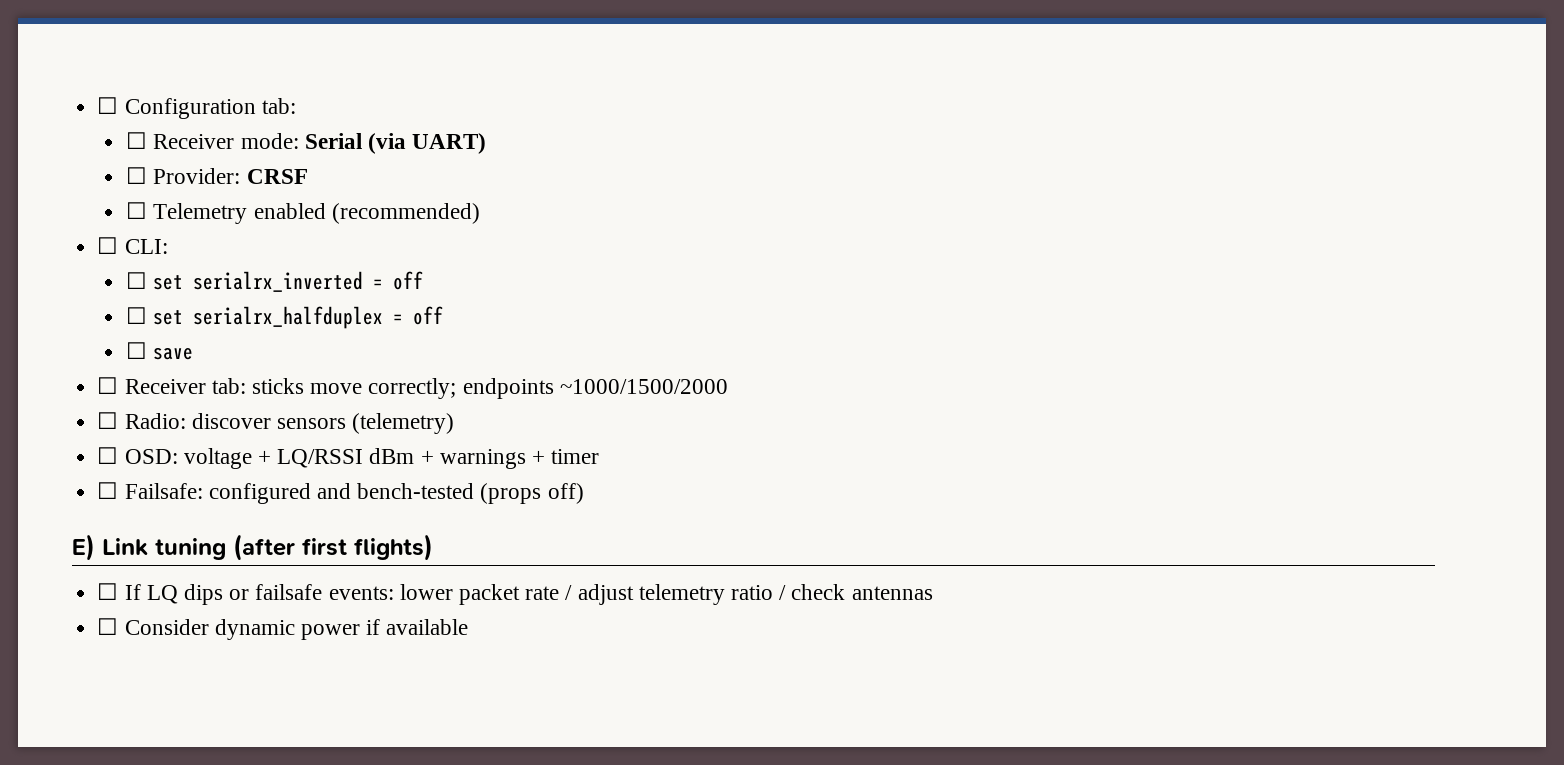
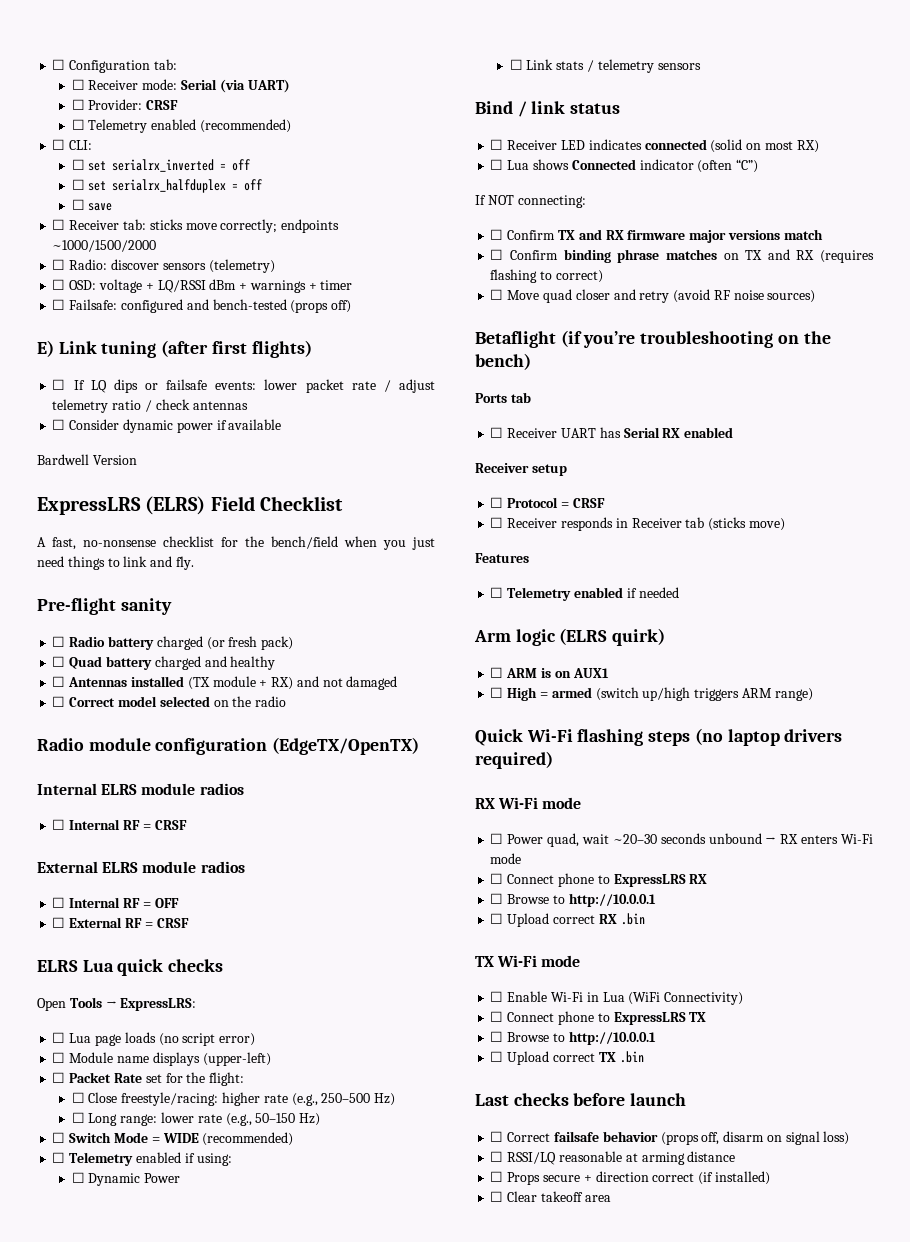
(469, 627) none -> [37,454,137,465] [37,496,343,515] [37,536,435,550] [37,556,194,570] [37,598,172,615] [52,636,294,650] [52,656,276,670] [52,676,398,690] [52,696,287,707] [37,737,420,755] [37,783,244,795] [52,819,187,830] [37,861,245,873] [52,897,179,908] [52,917,189,928] [37,959,224,976] [37,997,197,1011] [52,1032,256,1046] [52,1052,271,1066] [52,1072,245,1086] [71,1092,396,1106] [71,1112,321,1126] [52,1132,294,1146] [52,1152,232,1166] [71,1172,181,1186] [509,59,701,73] [475,101,621,117] [490,139,819,153] [490,159,759,173] [475,195,586,208] [490,229,823,243] [490,249,874,263] [490,269,603,283] [490,289,816,303] [475,330,831,348] [475,353,531,370] [475,392,531,403] [490,427,734,438] [475,463,567,476] [490,497,605,508] [490,517,785,531] [475,553,529,563] [490,587,679,601] [474,628,666,646] [490,667,609,678] [490,687,813,701] [475,728,843,746] [475,751,553,769] [475,797,582,809] [490,833,874,847] [490,853,522,864] [490,873,708,887] [490,893,656,907] [490,913,645,927] [475,955,581,967] [490,991,744,1005] [490,1011,707,1025] [490,1031,656,1045] [490,1051,644,1065] [475,1093,687,1106] [490,1131,850,1145] [490,1151,736,1165] [490,1171,770,1185] [490,1191,611,1202] // Bardwell Version // ExpressLRS (ELRS) Field Checklist // A fast, no-nonsense checklist for the bench/field when you just need things to link and fly. // Pre-flight sanity // ☐ Radio battery charged (or fresh pack) // ☐ Quad battery charged and healthy // ☐ Antennas installed (TX module + RX) and not damaged // ☐ Correct model selected on the radio // Radio module configuration (EdgeTX/OpenTX) // Internal ELRS module radios // ☐ Internal RF = CRSF // External ELRS module radios // ☐ Internal RF = OFF // ☐ External RF = CRSF // ELRS Lua quick checks // Open Tools → ExpressLRS: // ☐ Lua page loads (no script error) // ☐ Module name displays (upper-left) // ☐ Packet Rate set for the flight: // ☐ Close freestyle/racing: higher rate (e.g., 250–500 Hz) // ☐ Long range: lower rate (e.g., 50–150 Hz) // ☐ Switch Mode = WIDE (recommended) // ☐ Telemetry enabled if using: // ☐ Dynamic Power // ☐ Link stats / telemetry sensors // Bind / link status // ☐ Receiver LED indicates connected (solid on most RX) // ☐ Lua shows Connected indicator (often “C”) // If NOT connecting: // ☐ Confirm TX and RX firmware major versions match // ☐ Confirm binding phrase matches on TX and RX (requires flashing to correct) // ☐ Move quad closer and retry (avoid RF noise sources) // Betaflight (if you’re troubleshooting on the bench) // Ports tab // ☐ Receiver UART has Serial RX enabled // Receiver setup // ☐ Protocol = CRSF // ☐ Receiver responds in Receiver tab (sticks move) // Features // ☐ Telemetry enabled if needed // Arm logic (ELRS quirk) // ☐ ARM is on AUX1 // ☐ High = armed (switch up/high triggers ARM range) // Quick Wi-Fi flashing steps (no laptop drivers required) // RX Wi-Fi mode // ☐ Power quad, wait ~20–30 seconds unbound → RX enters Wi-Fi mode // ☐ Connect phone to ExpressLRS RX // ☐ Browse to http://10.0.0.1 // ☐ Upload correct RX .bin // TX Wi-Fi mode // ☐ Enable Wi-Fi in Lua (WiFi Connectivity) // ☐ Connect phone to ExpressLRS TX // ☐ Browse to http://10.0.0.1 // ☐ Upload correct TX .bin // Last checks before launch // ☐ Correct failsafe behavior (props off, disarm on signal loss) // ☐ RSSI/LQ reasonable at arming distance // ☐ Props secure + direction correct (if installed) // ☐ Clear takeoff area

